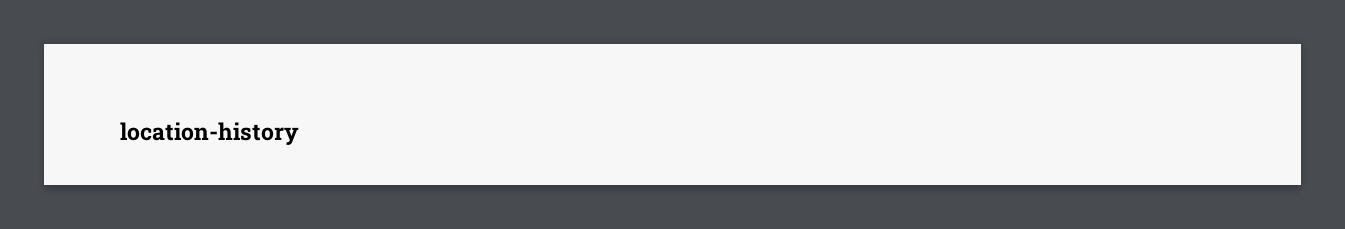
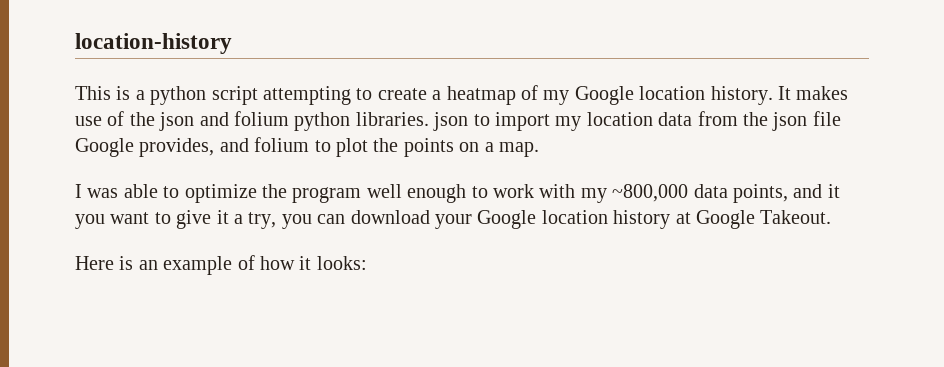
(299, 133) none -> [75,85,849,105] [75,111,841,131] [75,137,539,157] [75,184,840,203] [75,210,832,229] [75,255,367,275] // This is a python script attempting to create a heatmap of my Google location history. It makes use of the json and folium python libraries. json to import my location data from the json file Google provides, and folium to plot the points on a map. // I was able to optimize the program well enough to work with my ~800,000 data points, and it you want to give it a try, you can download your Google location history at Google Takeout. // Here is an example of how it looks:

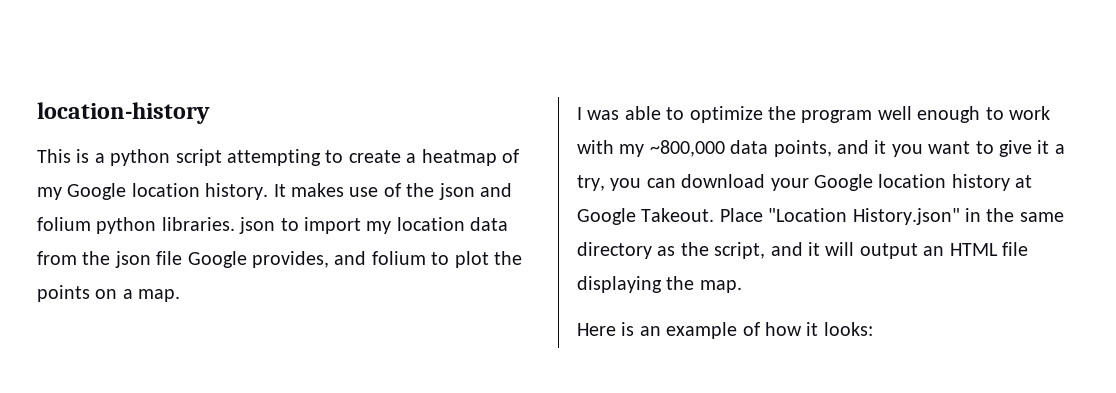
(832, 217) none -> [719,208,1064,225] [577,242,1028,259] [577,276,742,293] Place "Location History.json" in the same directory as the script, and it will output an HTML file displaying the map.

